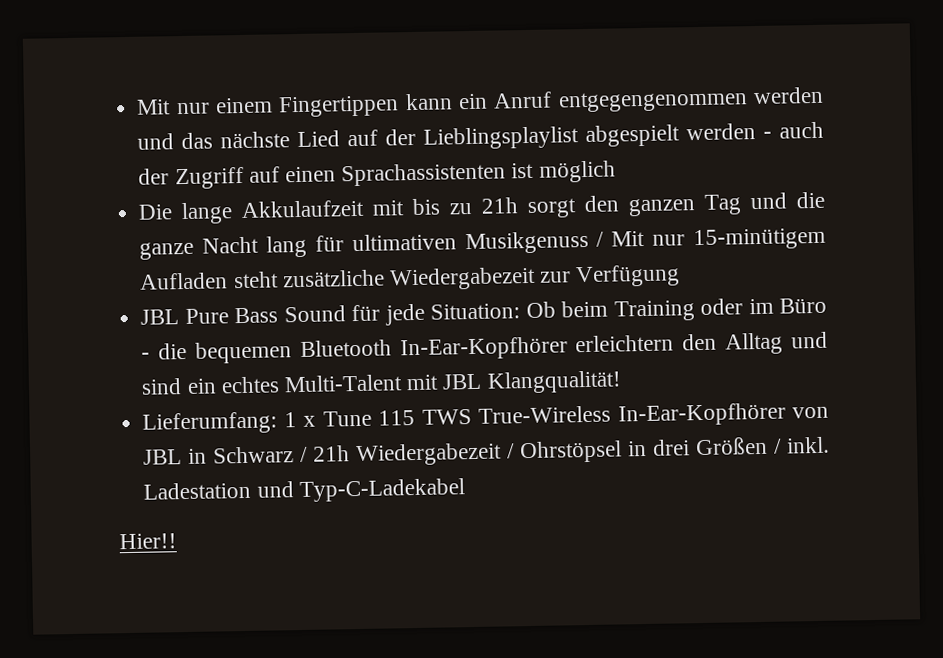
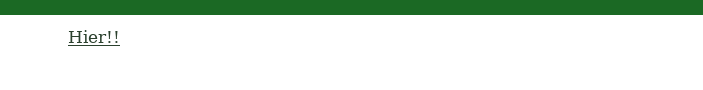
[136,86,824,118] [137,121,825,150] [138,160,616,190] [138,191,826,225] [139,227,827,260] [139,264,681,291] [140,297,828,326] [141,331,828,364] [141,370,622,395] [142,402,829,435] [143,436,831,467] [143,478,465,503] Mit nur einem Fingertippen kann ein Anruf entgegengenommen werden und das nächste Lied auf der Lieblingsplaylist abgespielt werden - auch der Zugriff auf einen Sprachassistenten ist möglich // Die lange Akkulaufzeit mit bis zu 21h sorgt den ganzen Tag und die ganze Nacht lang für ultimativen Musikgenuss / Mit nur 15-minütigem Aufladen steht zusätzliche Wiedergabezeit zur Verfügung // JBL Pure Bass Sound für jede Situation: Ob beim Training oder im Büro - die bequemen Bluetooth In-Ear-Kopfhörer erleichtern den Alltag und sind ein echtes Multi-Talent mit JBL Klangqualität! // Lieferumfang: 1 x Tune 115 TWS True-Wireless In-Ear-Kopfhörer von JBL in Schwarz / 21h Wiedergabezeit / Ohrstöpsel in drei Größen / inkl. Ladestation und Typ-C-Ladekabel // -> (68, 36) none

